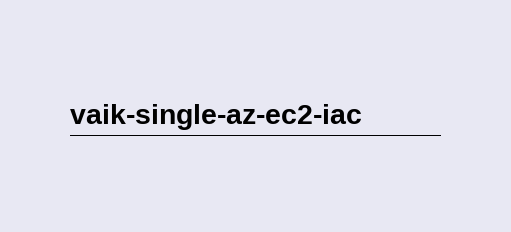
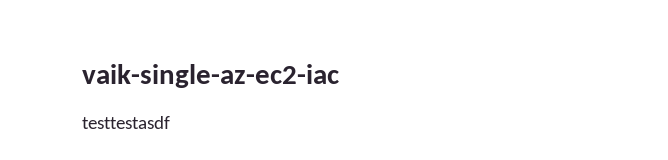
(362, 117) none -> [82,116,170,129] // testtestasdf

